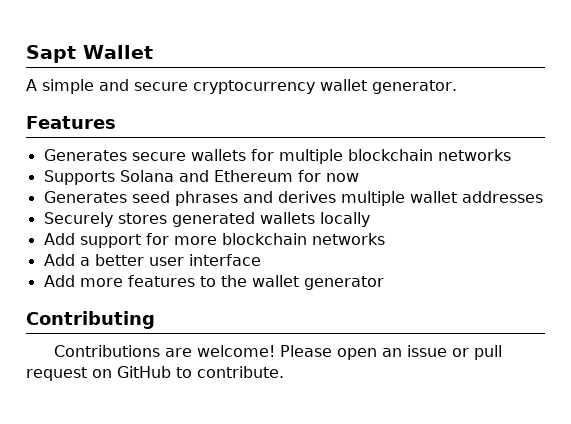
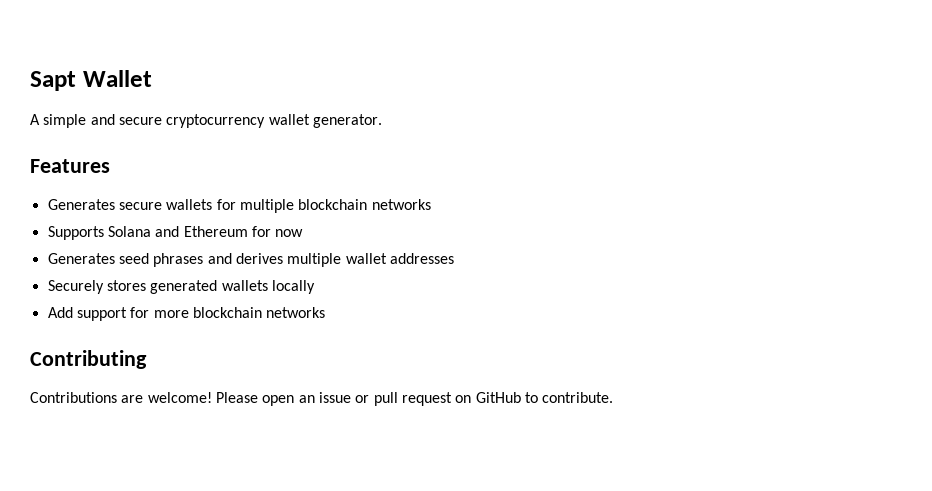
[43,254,261,266] [43,275,384,290] // Add a better user interface // Add more features to the wallet generator -> (326, 312) none

